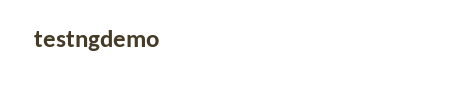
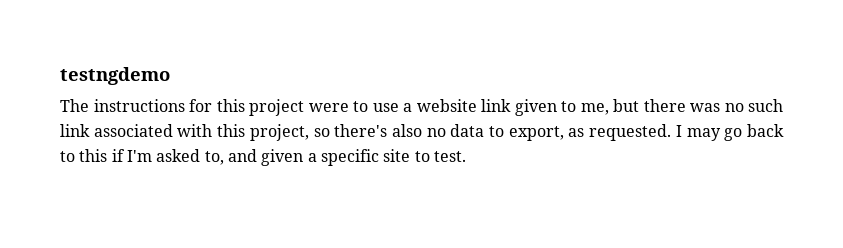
(159, 40) none -> [60,99,783,116] [60,124,785,141] [60,149,466,166] // The instructions for this project were to use a website link given to me, but there was no such link associated with this project, so there's also no data to export, as requested. I may go back to this if I'm asked to, and given a specific site to test.

